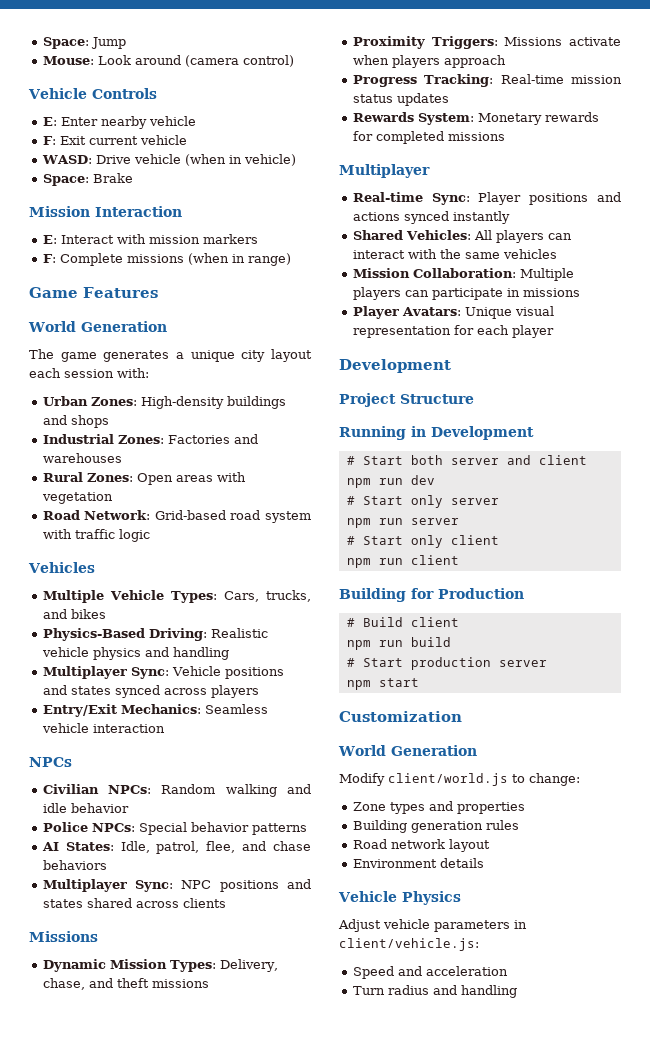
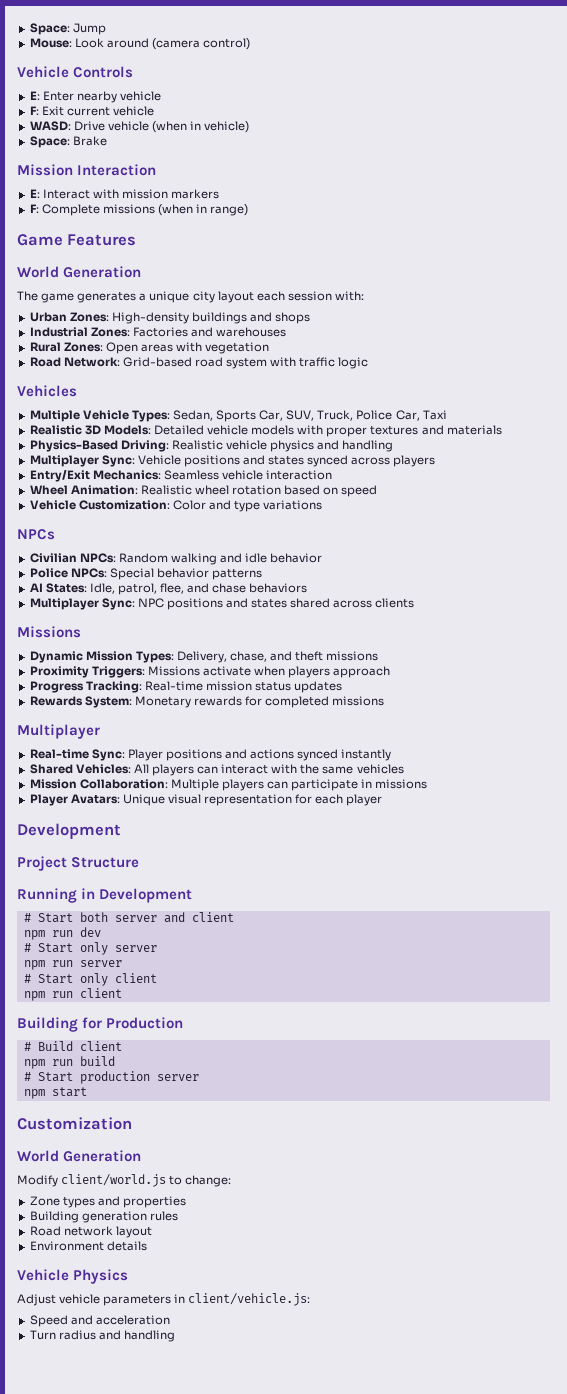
[223,590,311,602] [42,609,106,619] Cars, trucks, and bikes -> [172,410,447,422] [29,425,502,437] Sedan, Sports Car, SUV, Truck, Police Car, Taxi // Realistic 3D Models: Detailed vehicle models with proper textures and materials
(165, 728) none -> [29,485,378,497] [29,500,323,512] // Wheel Animation: Realistic wheel rotation based on speed // Vehicle Customization: Color and type variations

